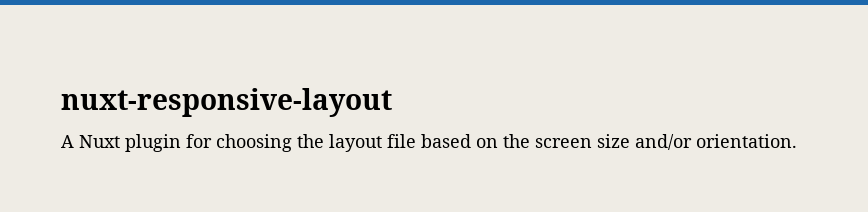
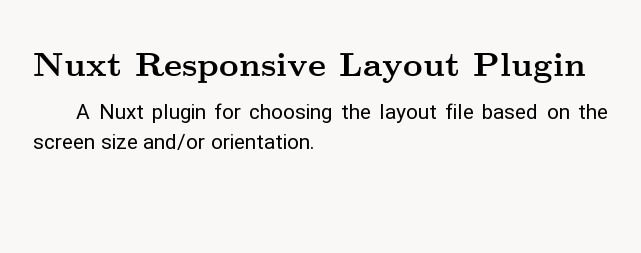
[61,88,392,117] nuxt-responsive-layout -> [33,53,586,83] Nuxt Responsive Layout Plugin

